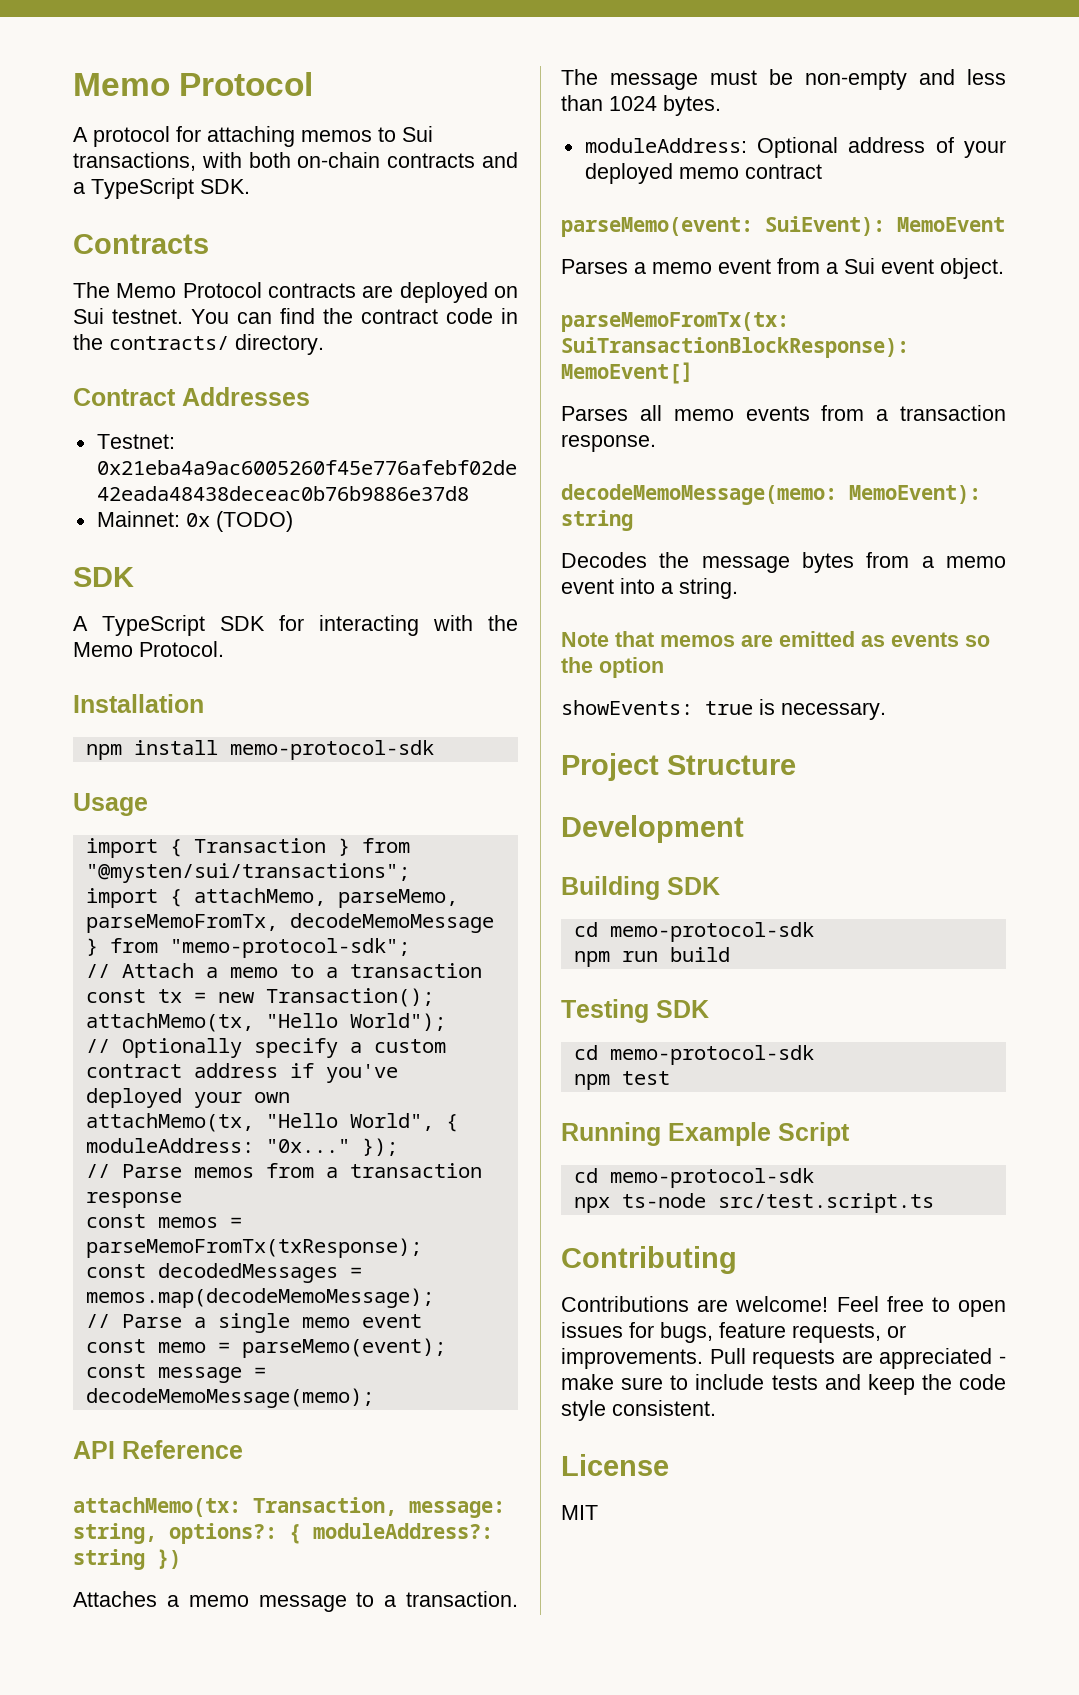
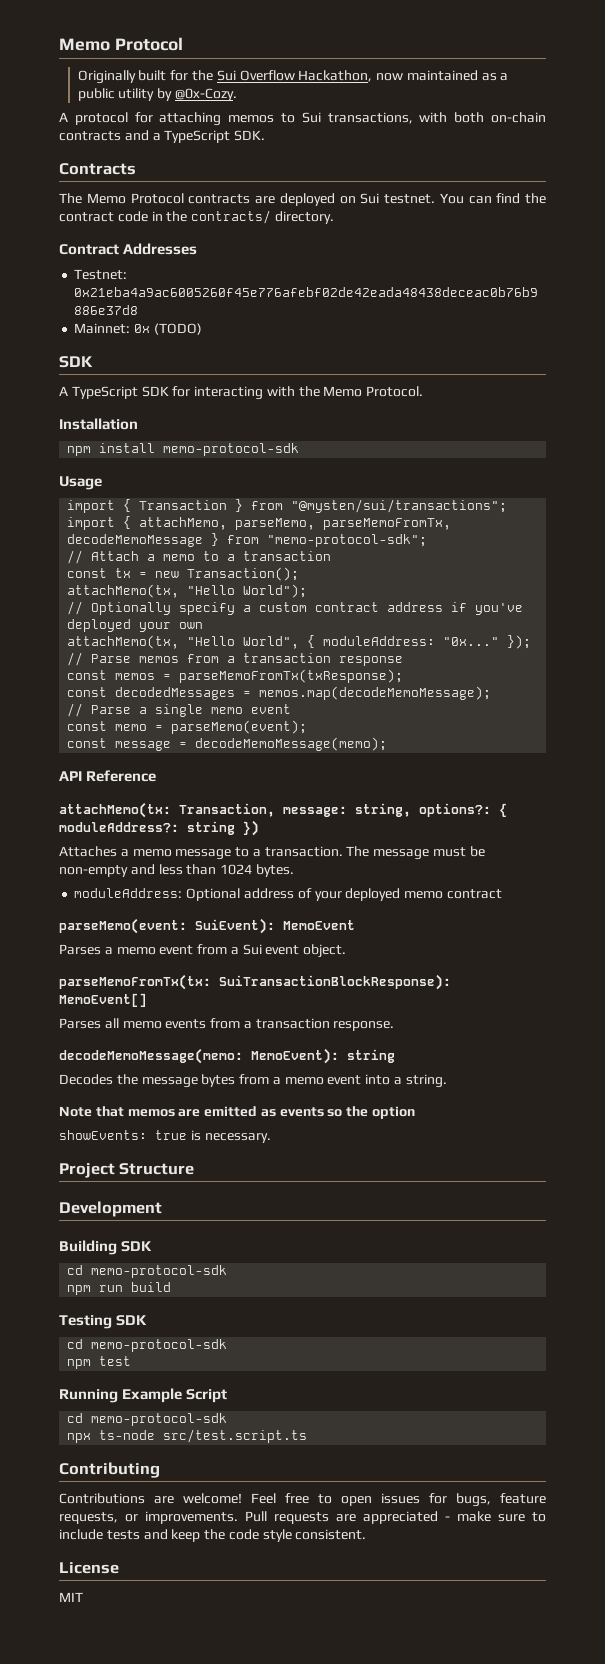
[73,72,314,96] Memo Protocol -> [59,37,183,51] [77,70,509,84] [77,88,237,101] Memo Protocol // Originally built for the Sui Overflow Hackathon, now maintained as a public utility by @0x-Cozy.

